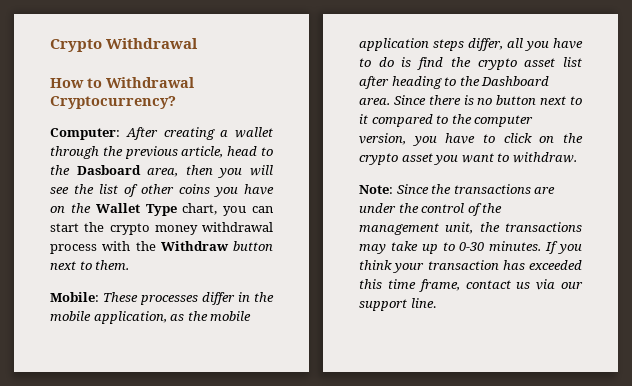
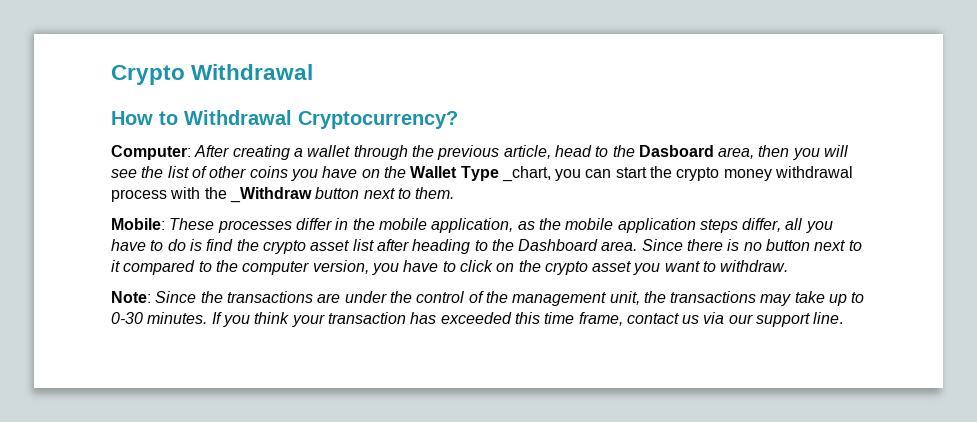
[182,203,218,215] chart, -> [501,166,551,182] _chart,
[160,241,229,251] Withdraw -> [229,187,312,203] _Withdraw

